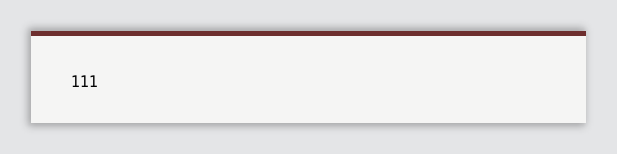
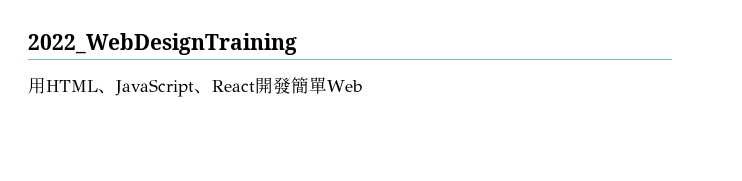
[71,75,98,87] 111 -> [28,33,297,55] [28,77,363,97] 2022_WebDesignTraining // 用HTML、JavaScript、React開發簡單Web

